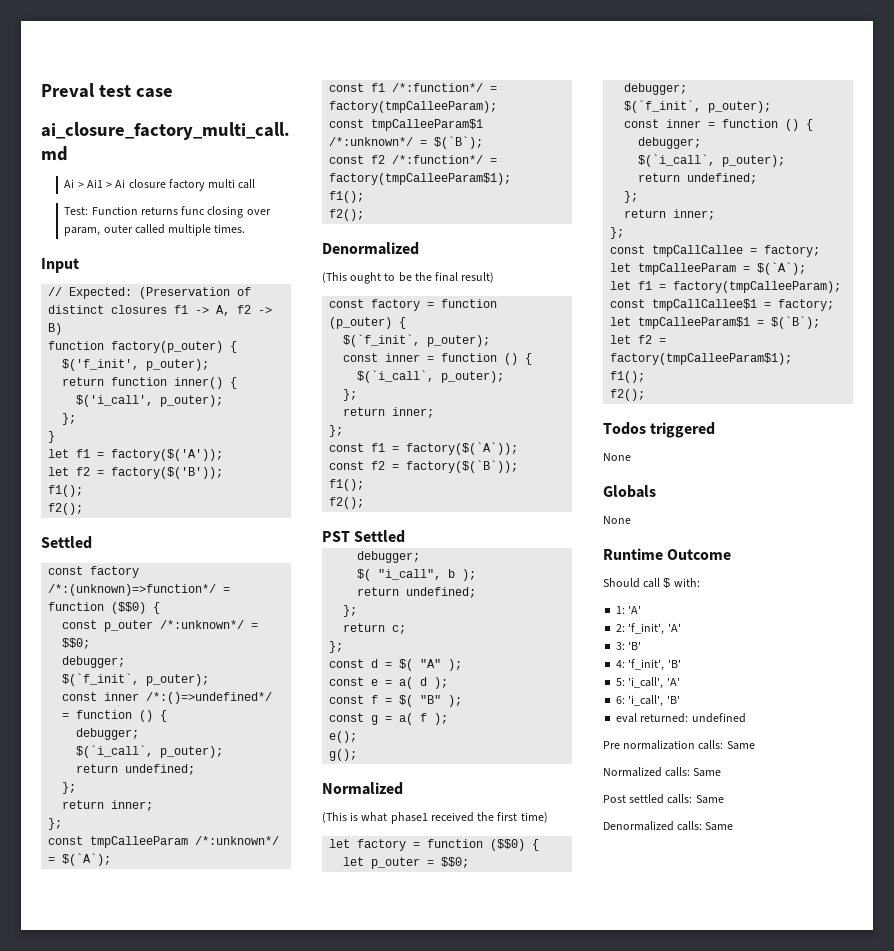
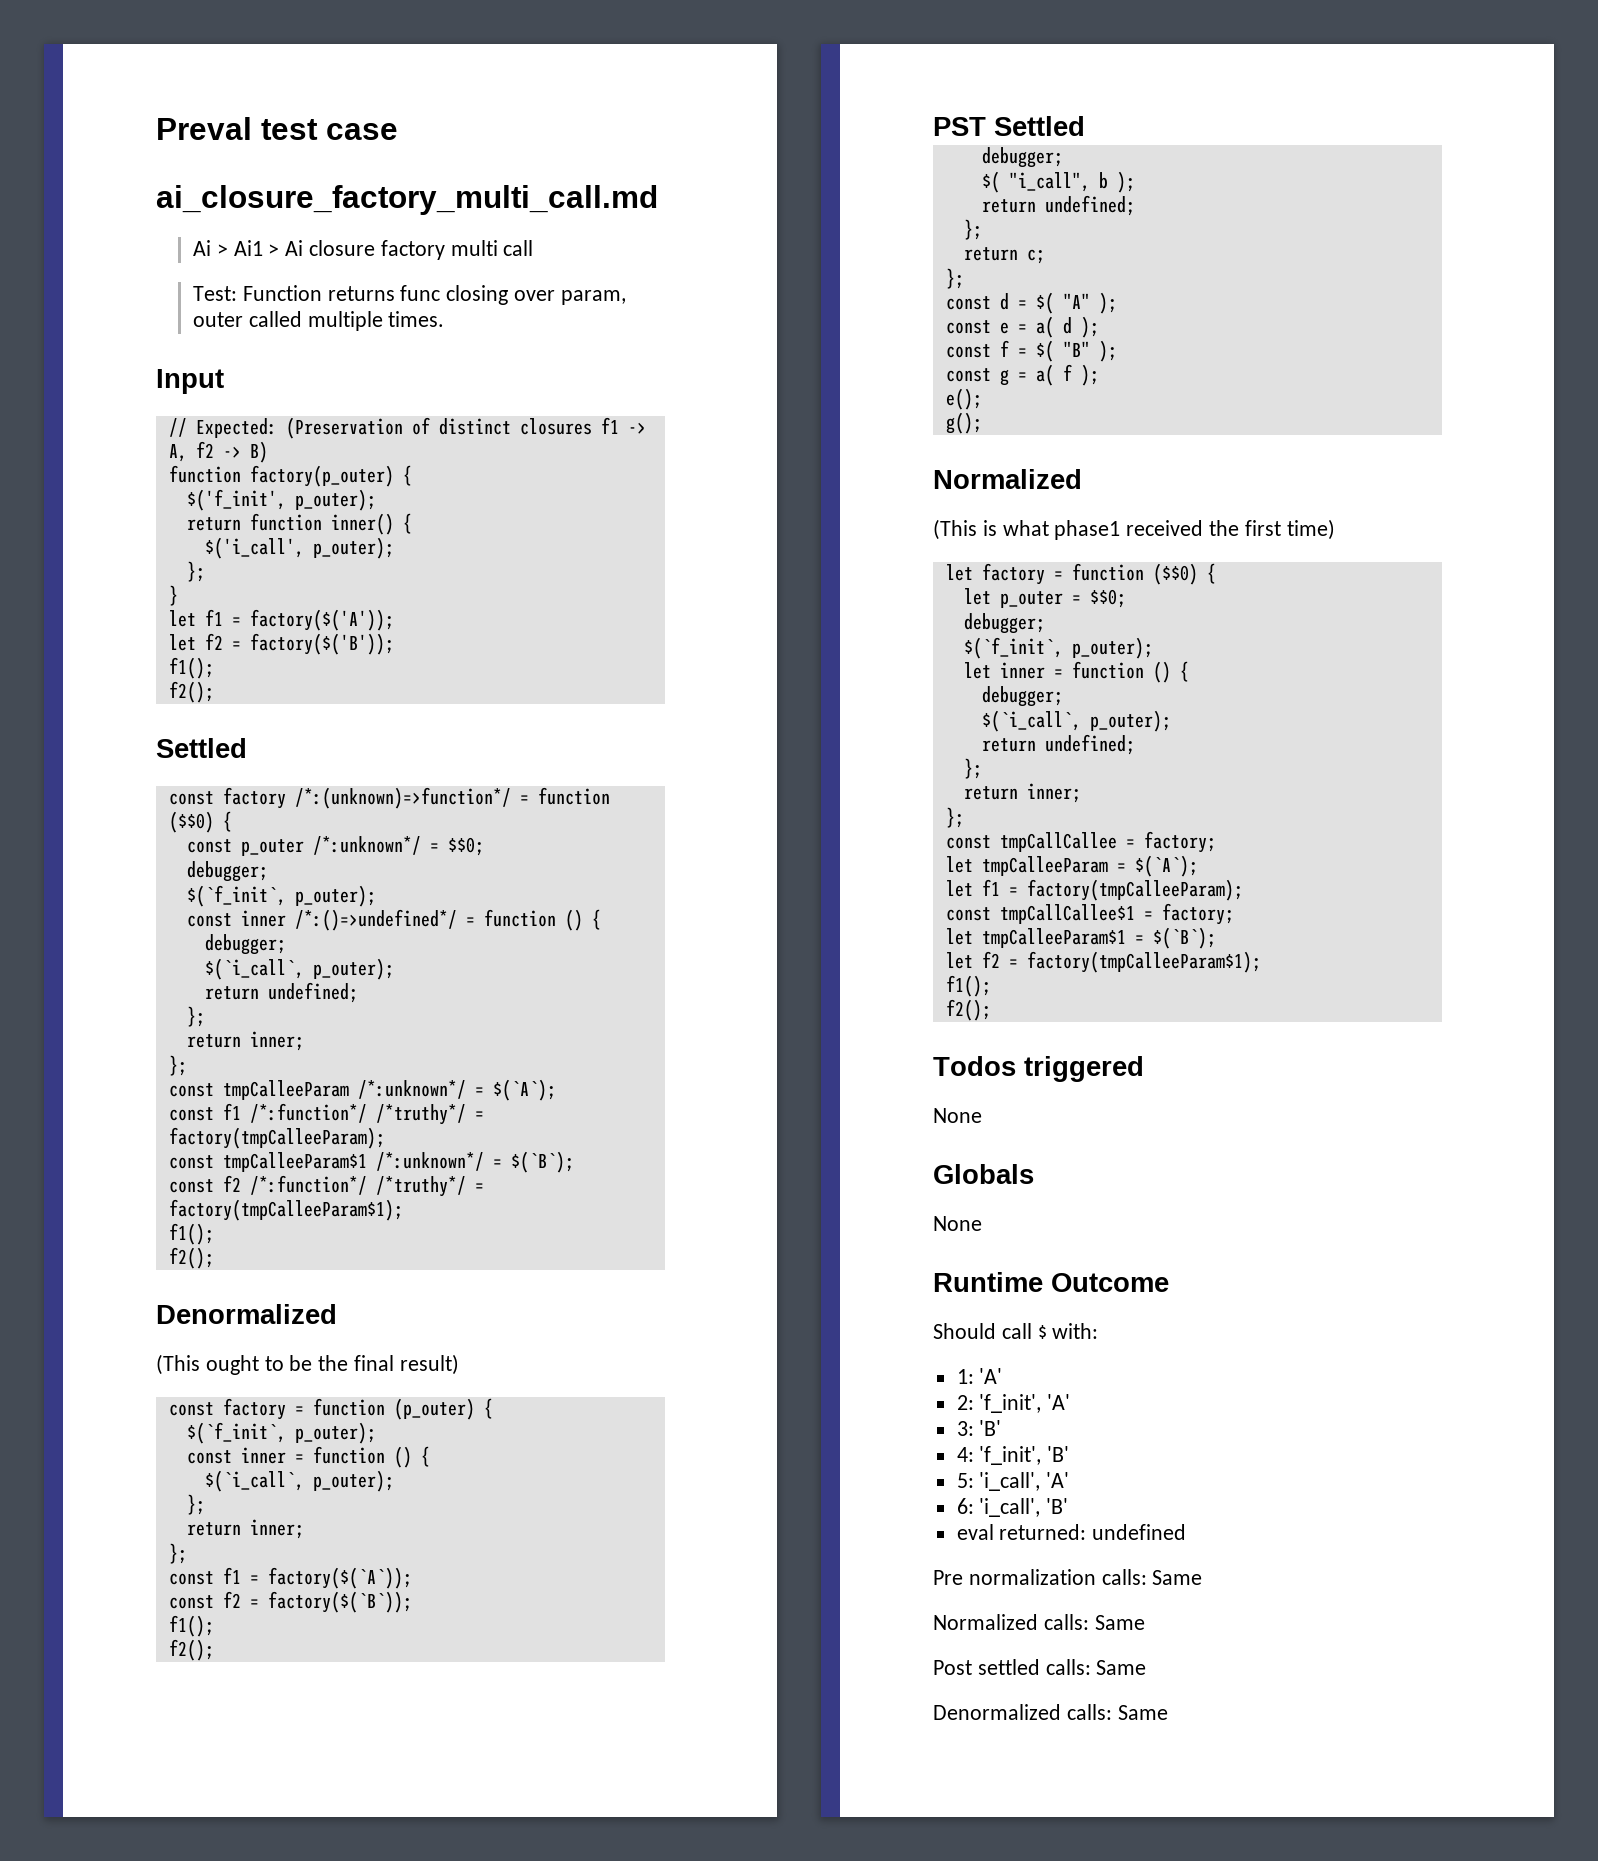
(484, 87) none -> [375,1104,466,1125] /*truthy*/
(484, 159) none -> [375,1176,466,1197] /*truthy*/
[624,119,660,128] const -> [963,662,991,679] let

